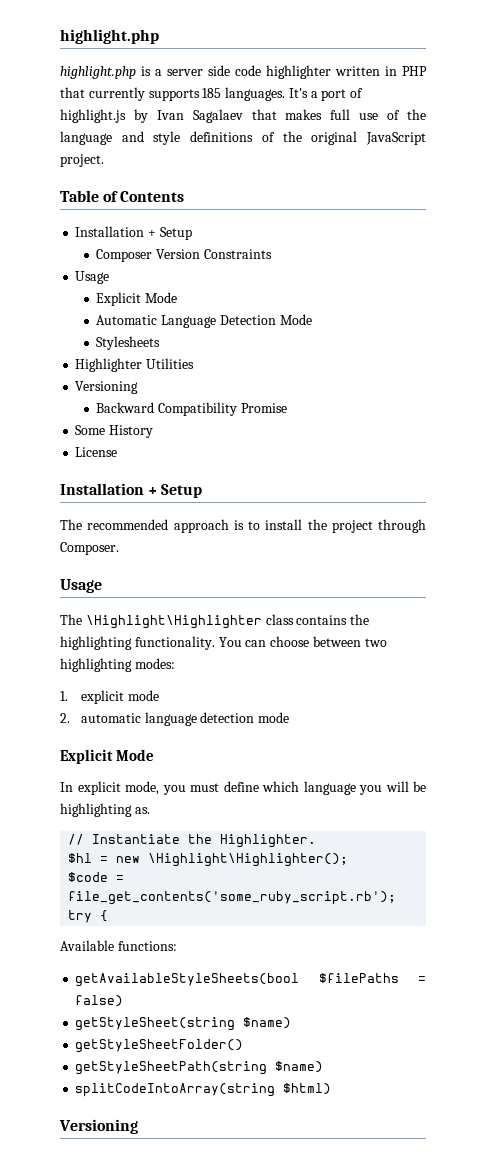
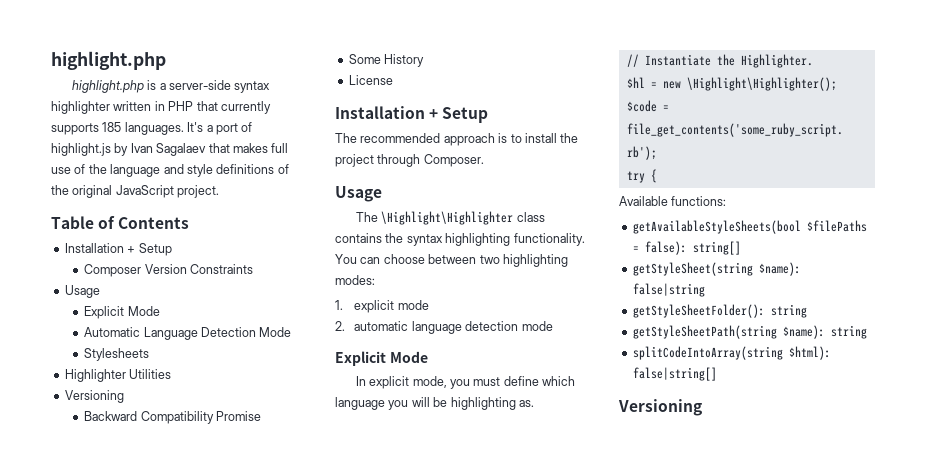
[167,65,261,76] server side code -> [168,80,271,93] server-side syntax
(370, 619) none -> [406,234,443,246] syntax
[75,995,124,1007] false) -> [644,241,741,255] false): string[]
[243,1017,292,1029] [75,1039,244,1053] $name) // getStyleSheetFolder() -> [758,262,801,276] [632,283,705,297] [632,304,807,318] $name): false|string // getStyleSheetFolder(): string
[275,1061,324,1073] $name) -> [782,325,867,339] $name): string
[283,1083,332,1095] $html) -> [788,346,831,360] [632,367,717,381] $html): false|string[]

